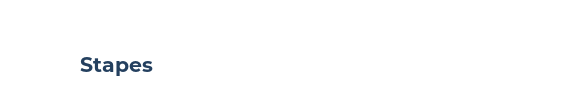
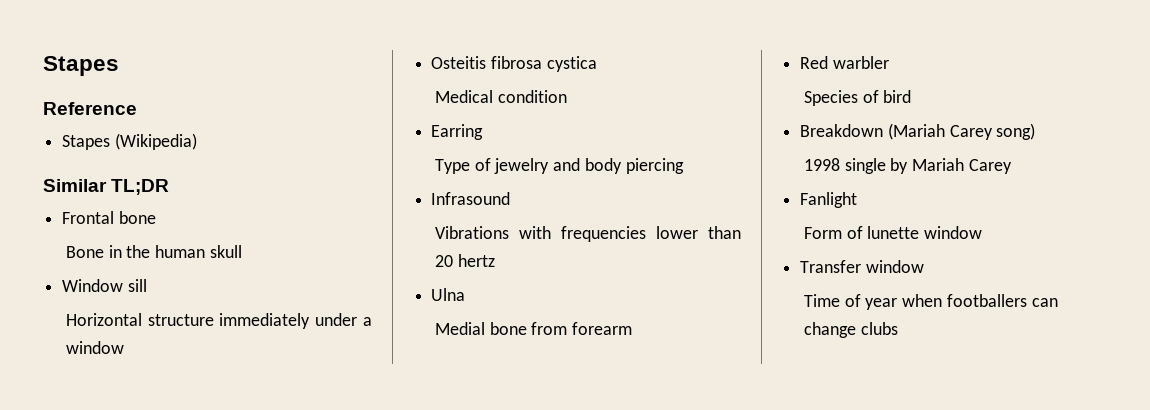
[80,57,153,76] Stapes -> [43,56,119,76] [43,102,137,115] [62,133,197,150] [43,179,170,195] [62,211,156,224] [65,245,242,258] [62,279,147,292] [65,313,373,329] [65,341,124,354] [431,56,597,72] [434,90,567,103] [431,124,484,140] [434,158,684,174] [431,192,511,205] [434,226,741,242] [434,254,495,267] [431,288,466,301] [434,322,633,335] [800,56,889,69] [803,90,912,106] [800,123,1036,140] [803,158,1012,174] [800,192,858,208] [803,226,983,239] [800,260,924,273] [803,294,1058,310] [803,322,898,338] Stapes // Reference // Stapes (Wikipedia) // Similar TL;DR // Frontal bone // Bone in the human skull // Window sill // Horizontal structure immediately under a window // Osteitis fibrosa cystica // Medical condition // Earring // Type of jewelry and body piercing // Infrasound // Vibrations with frequencies lower than 20 hertz // Ulna // Medial bone from forearm // Red warbler // Species of bird // Breakdown (Mariah Carey song) // 1998 single by Mariah Carey // Fanlight // Form of lunette window // Transfer window // Time of year when footballers can change clubs

